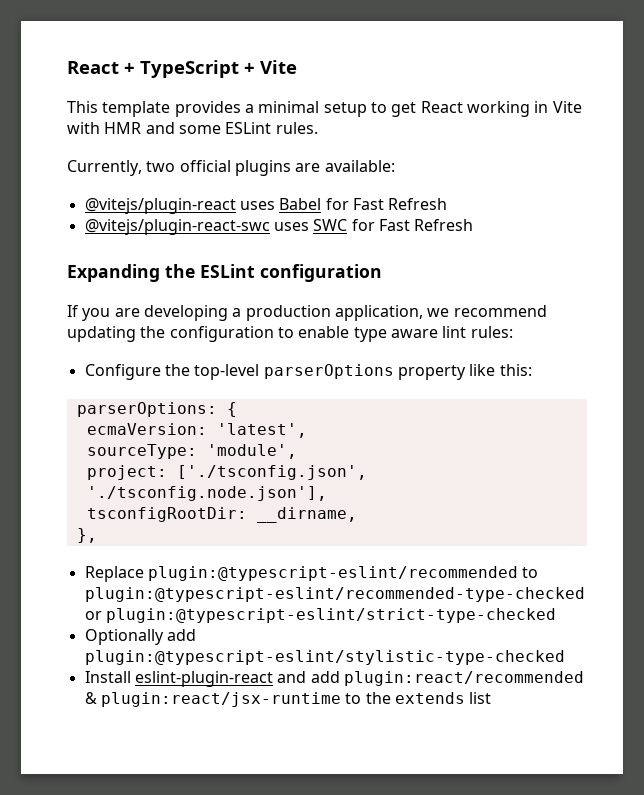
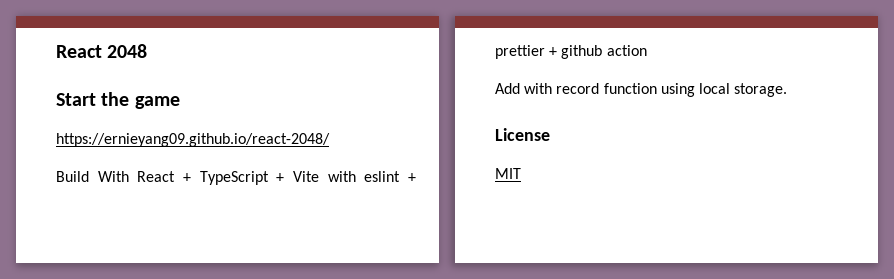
[67,60,297,78] [67,101,582,117] [67,122,318,134] [67,160,395,176] [84,198,448,214] [84,219,474,235] [67,264,382,282] [67,305,547,321] [67,326,513,342] [84,364,532,380] [76,402,237,417] [86,423,307,438] [86,444,297,459] [86,465,367,480] [86,486,327,501] [86,507,357,523] [76,528,97,543] [84,566,539,582] [84,587,585,602] [84,608,556,623] [84,629,196,645] [84,650,565,665] [84,671,584,687] [84,692,492,707] React + TypeScript + Vite // This template provides a minimal setup to get React working in Vite with HMR and some ESLint rules. // Currently, two official plugins are available: // @vitejs/plugin-react uses Babel for Fast Refresh // @vitejs/plugin-react-swc uses SWC for Fast Refresh // Expanding the ESLint configuration // If you are developing a production application, we recommend updating the configuration to enable type aware lint rules: // Configure the top-level parserOptions property like this: // parserOptions: { // ecmaVersion: 'latest', // sourceType: 'module', // project: ['./tsconfig.json', './tsconfig.node.json'], // tsconfigRootDir: __dirname, // }, // Replace plugin:@typescript-eslint/recommended to plugin:@typescript-eslint/recommended-type-checked or plugin:@typescript-eslint/strict-type-checked // Optionally add plugin:@typescript-eslint/stylistic-type-checked // Install eslint-plugin-react and add plugin:react/recommended & plugin:react/jsx-runtime to the extends list -> [56,44,148,58] [56,92,180,109] [56,133,330,147] [56,171,416,185] [495,45,647,59] [495,83,788,97] [495,128,550,141] [495,168,521,179] React 2048 // Start the game // https://ernieyang09.github.io/react-2048/ // Build With React + TypeScript + Vite with eslint + prettier + github action // Add with record function using local storage. // License // MIT

